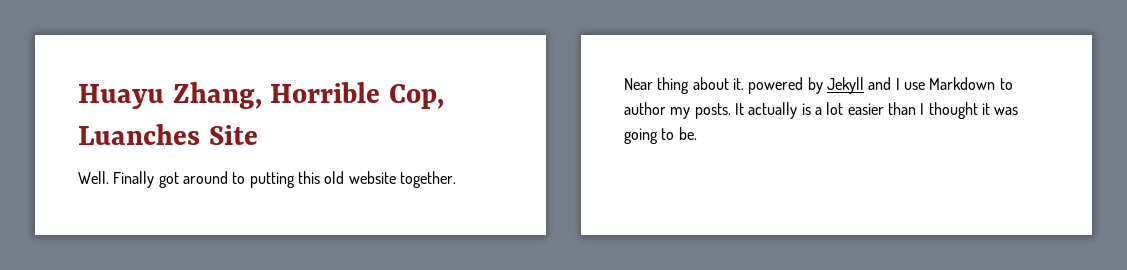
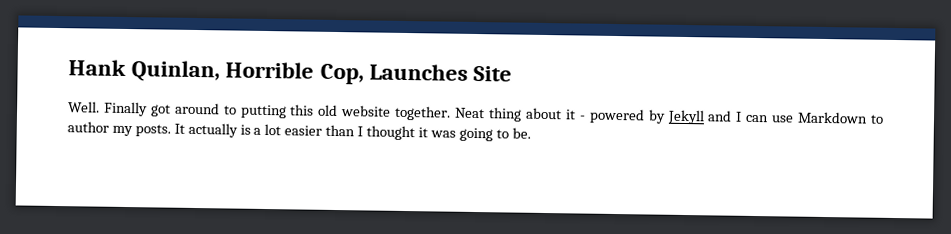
[78,82,262,109] Huayu Zhang, -> [68,59,221,83] Hank Quinlan,
[78,124,200,145] Luanches -> [368,63,468,81] Launches
[624,78,653,90] Near -> [454,107,486,119] Neat
[732,78,744,90] it. -> [564,109,586,120] it -
(900, 84) none -> [745,114,770,123] can

